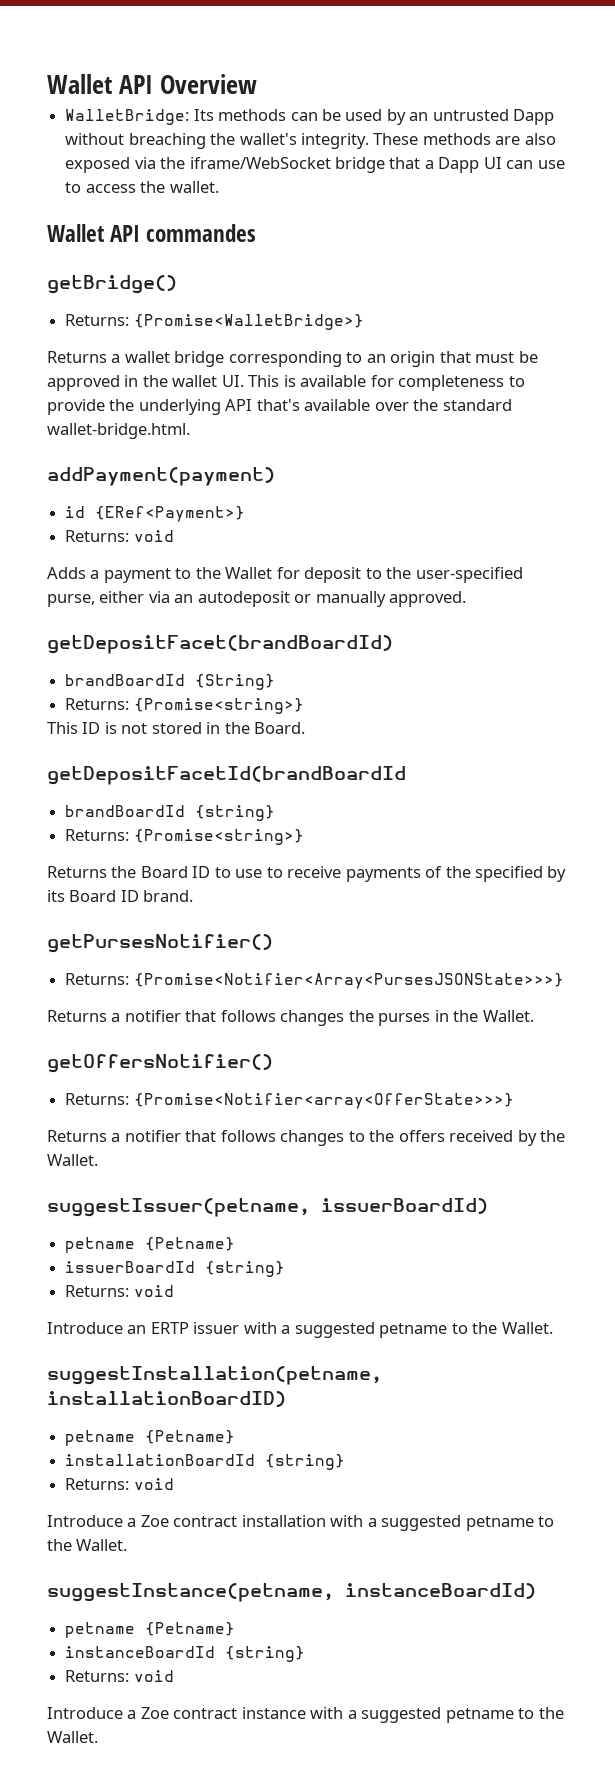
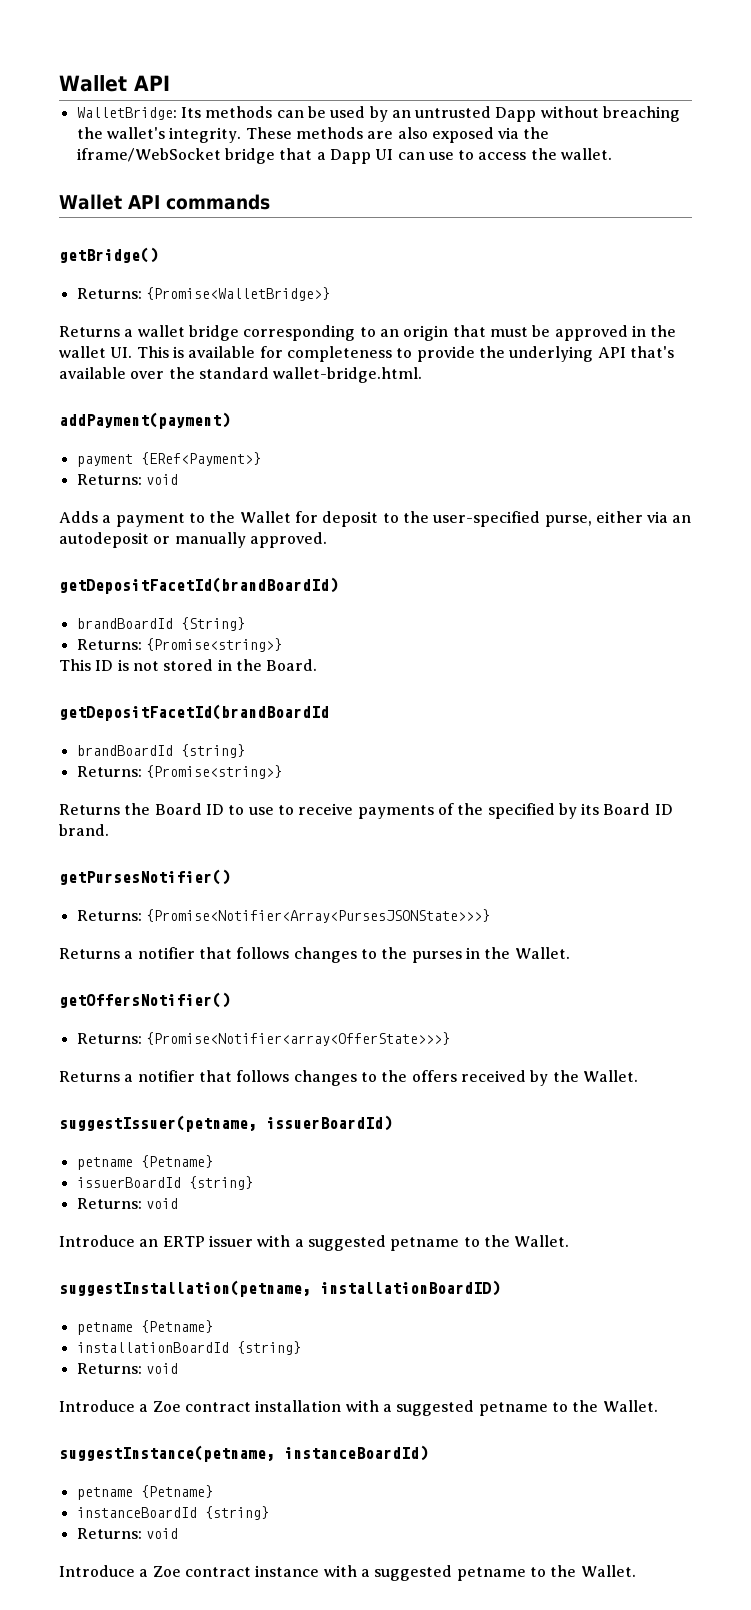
[47,74,258,94] Wallet API Overview -> [59,75,170,92] Wallet API
[146,224,257,242] commandes -> [165,194,270,210] commands
[65,506,86,518] id -> [76,454,133,467] payment
[47,635,393,654] getDepositFacet(brandBoardId) -> [59,577,338,594] getDepositFacetId(brandBoardId)
(345, 1018) none -> [360,949,377,959] to

